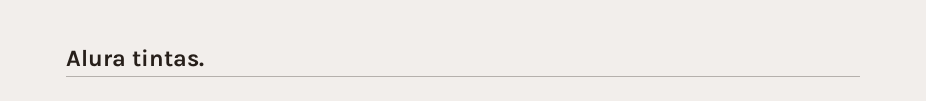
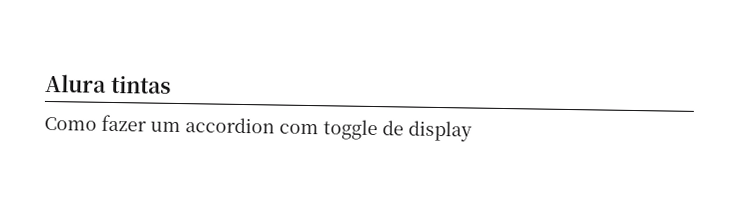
[132,49,205,67] tintas. -> [110,74,171,94] [44,114,472,142] tintas // Como fazer um accordion com toggle de display

